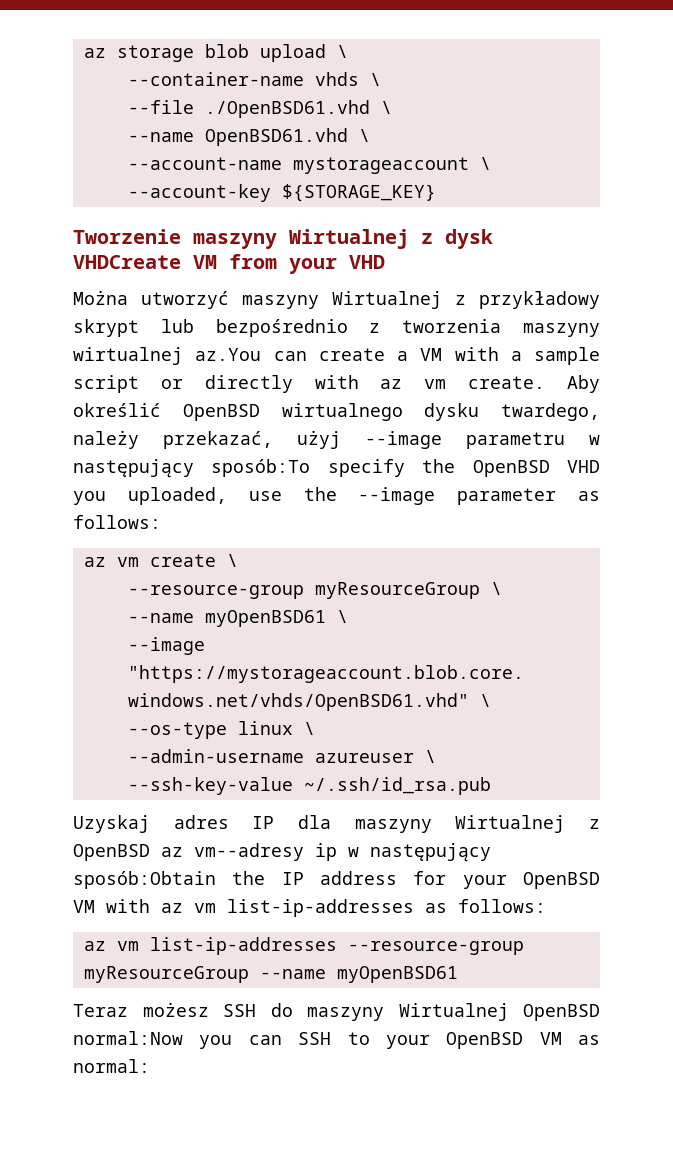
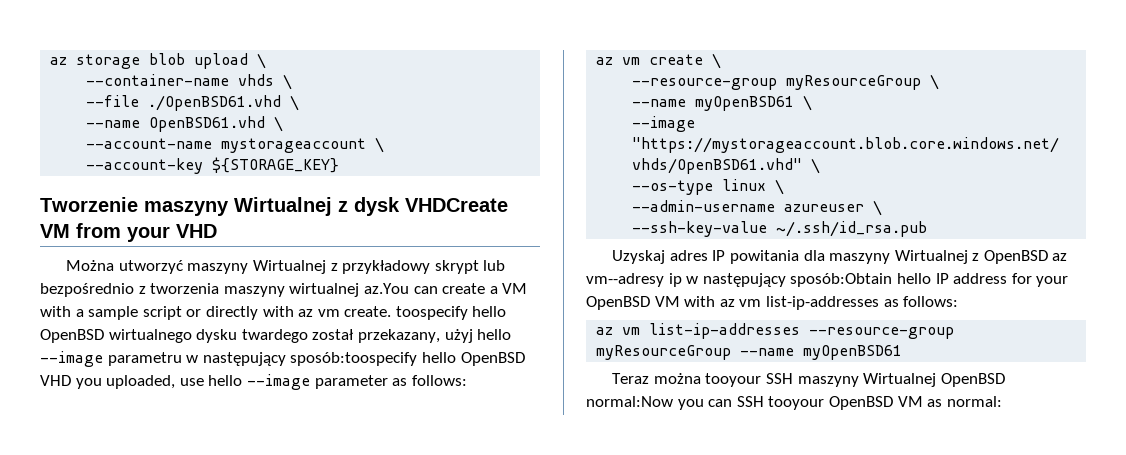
[566,375,600,393] [73,403,161,417] Aby określić -> [395,306,507,320] toospecify hello
[501,403,600,421] [73,430,341,449] twardego, należy przekazać, użyj -> [241,329,512,343] twardego został przekazany, użyj hello
[211,459,456,477] sposób:To specify the -> [290,352,456,366] sposób:toospecify hello
[303,487,337,501] the -> [208,375,243,386] hello
(275, 822) none -> [729,250,799,264] powitania
[232,871,266,885] the -> [896,273,931,284] hello
[142,1002,293,1017] możesz SSH do -> [653,373,793,387] można tooyour SSH
[347,1032,430,1049] to your -> [768,396,825,410] tooyour

